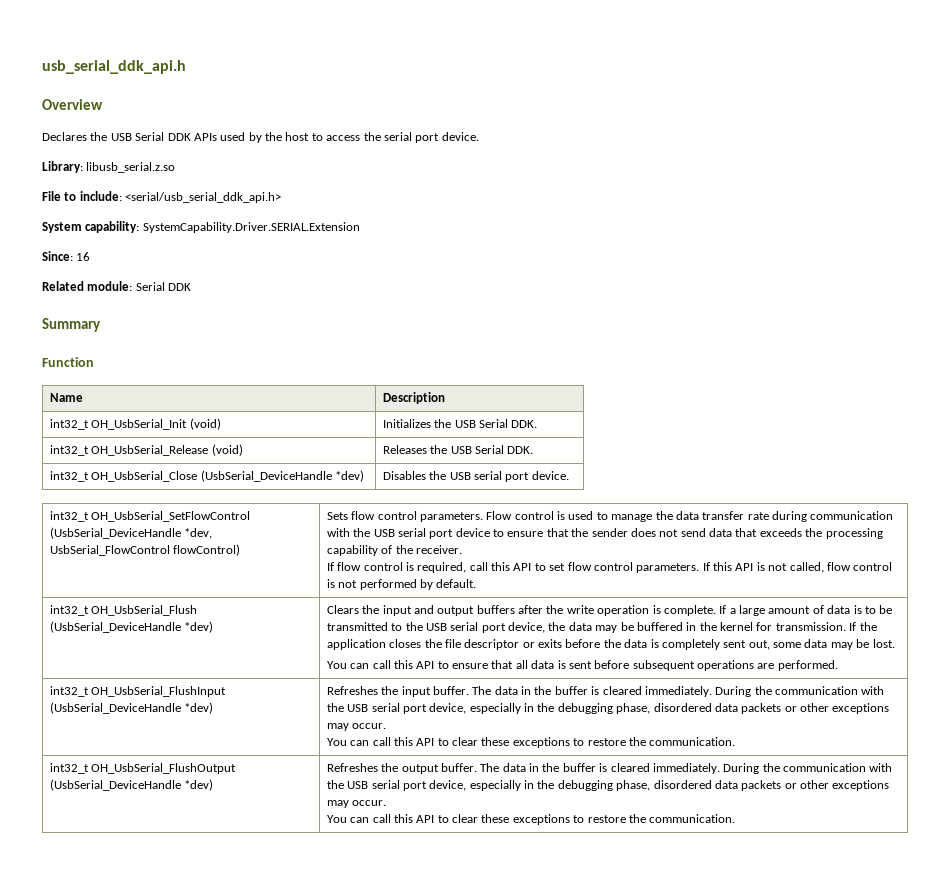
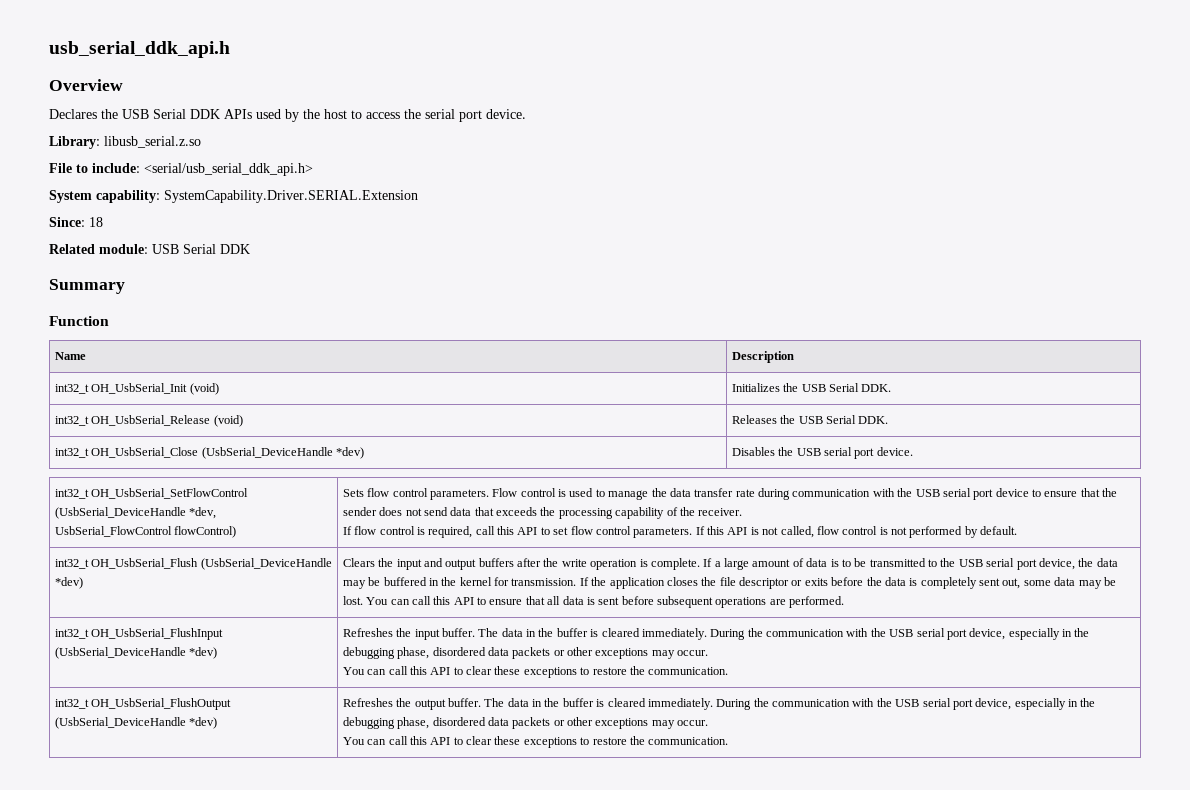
[76,252,91,261] 16 -> [89,217,103,227] 18
(133, 286) none -> [152,244,179,254] USB
(895, 643) // -> (363, 600) none

